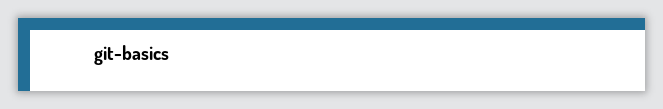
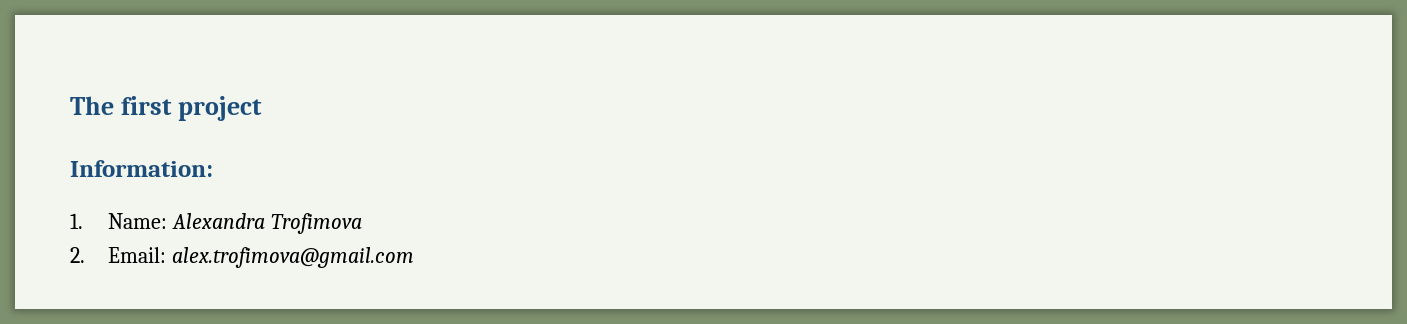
[94,45,169,65] git-basics -> [70,96,262,121] [70,160,213,177] [70,213,362,234] [70,247,414,268] The first project // Information: // 1. Name: Alexandra Trofimova // 2. Email: alex.trofimova@gmail.com

